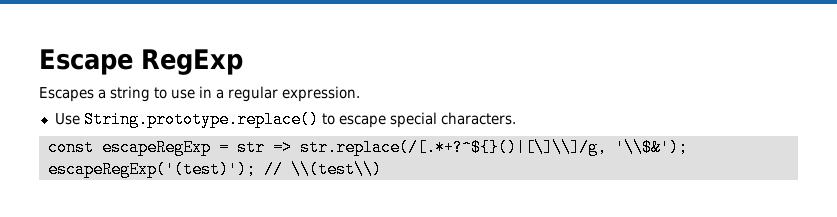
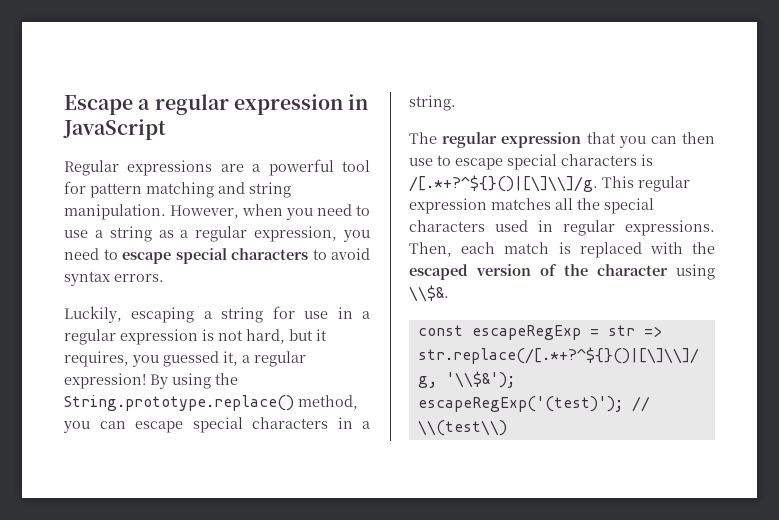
[141,49,243,75] [39,86,360,102] [54,111,516,128] RegExp // Escapes a string to use in a regular expression. // Use String.prototype.replace() to escape special characters. -> [138,94,369,115] [63,119,166,140] [64,159,370,176] [64,181,291,198] [64,204,370,220] [64,226,370,242] [64,248,370,264] [64,271,164,286] [64,306,370,323] [64,329,327,345] [64,351,306,367] [64,373,238,389] [64,395,358,411] [63,417,370,433] [409,95,456,111] [409,132,715,148] [409,154,653,170] [409,175,690,192] [409,198,654,214] [409,220,715,236] [409,242,715,258] [409,264,715,280] [409,285,449,302] a regular expression in JavaScript // Regular expressions are a powerful tool for pattern matching and string manipulation. However, when you need to use a string as a regular expression, you need to escape special characters to avoid syntax errors. // Luckily, escaping a string for use in a regular expression is not hard, but it requires, you guessed it, a regular expression! By using the String.prototype.replace() method, you can escape special characters in a string. // The regular expression that you can then use to escape special characters is /[.*+?^${}()|[\]\\]/g. This regular expression matches all the special characters used in regular expressions. Then, each match is replaced with the escaped version of the character using \\$&.

